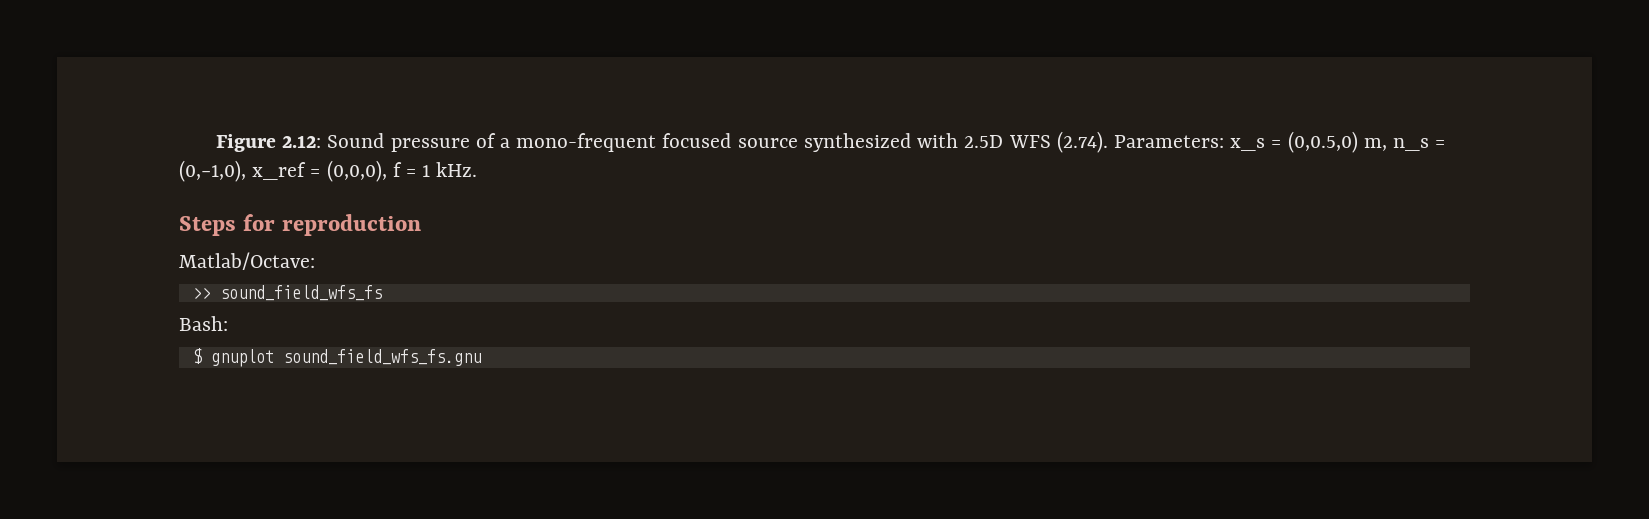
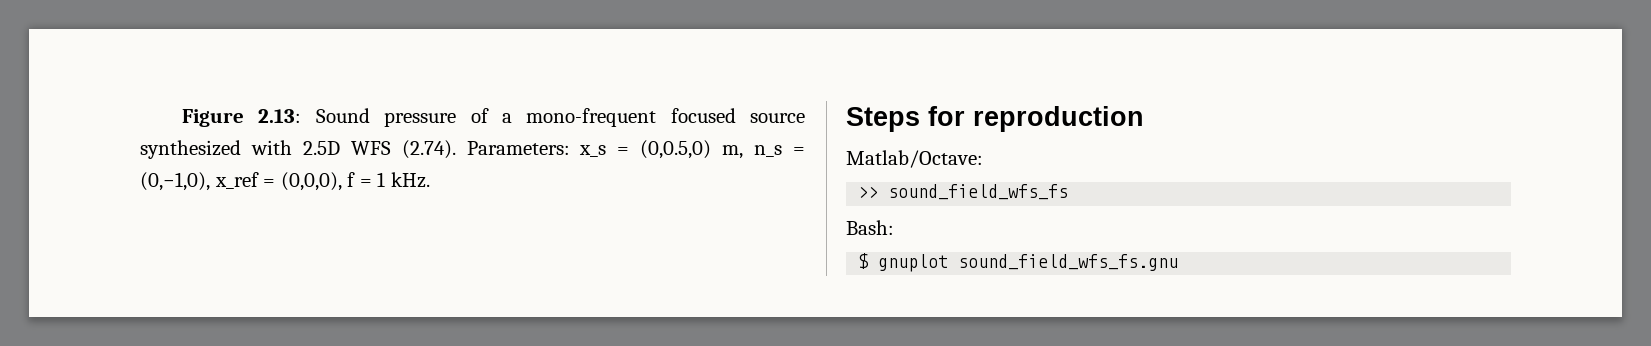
[282,135,322,148] 2.12: -> [258,109,302,123] 2.13:

